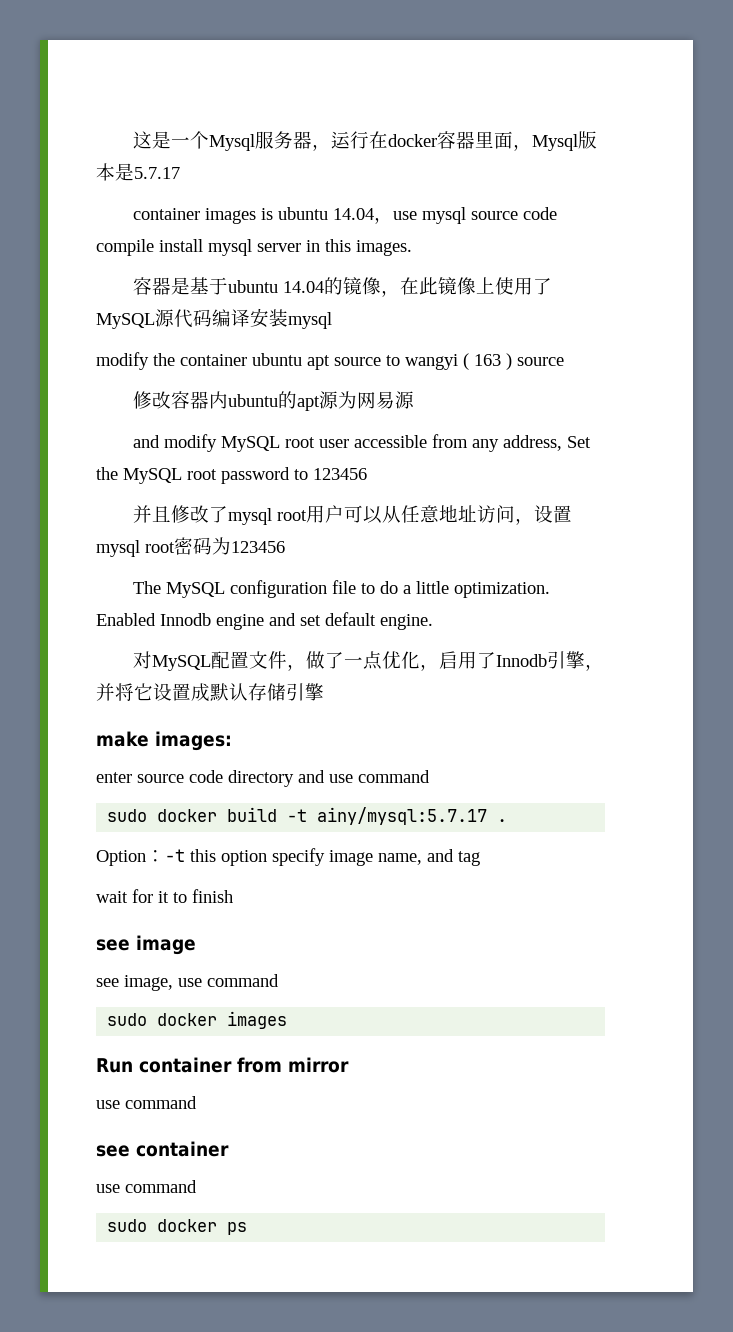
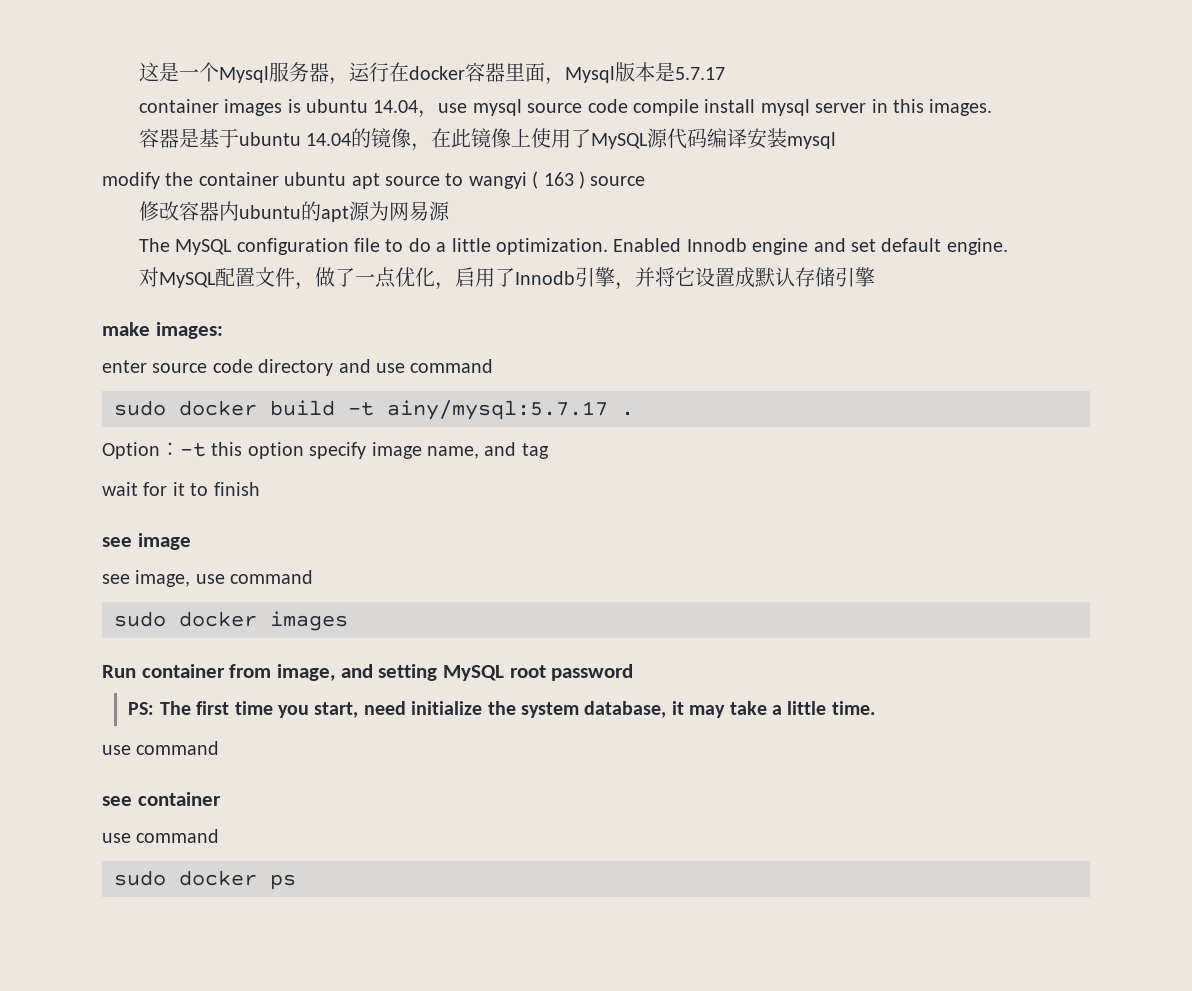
[133,434,592,452] [96,467,367,484] [133,505,573,525] [96,537,285,557] // and modify MySQL root user accessible from any address, Set the MySQL root password to 123456 // 并且修改了mysql root用户可以从任意地址访问，设置mysql root密码为123456 -> (450, 211) none
[288,1057,349,1073] mirror -> [277,664,634,681] [128,701,875,718] image, and setting MySQL root password // PS: The first time you start, need initialize the system database, it may take a little time.

